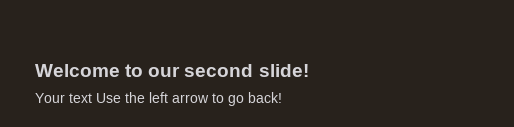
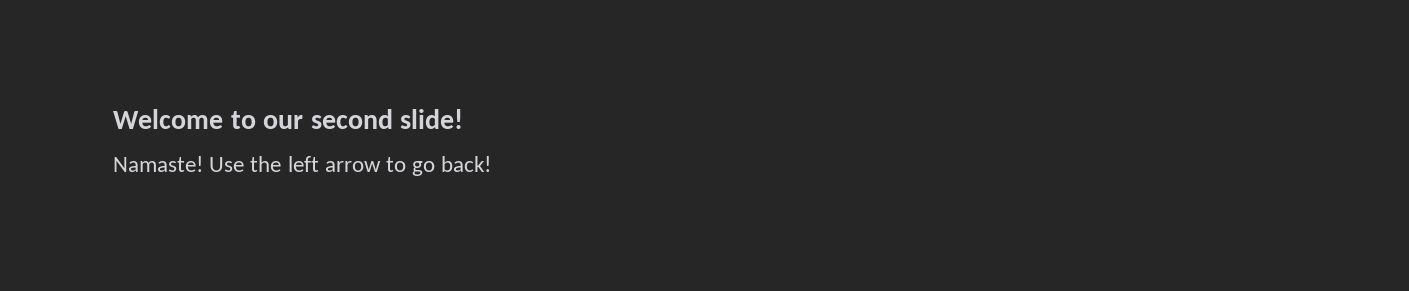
[35,93,92,103] Your text -> [113,156,203,172] Namaste!

